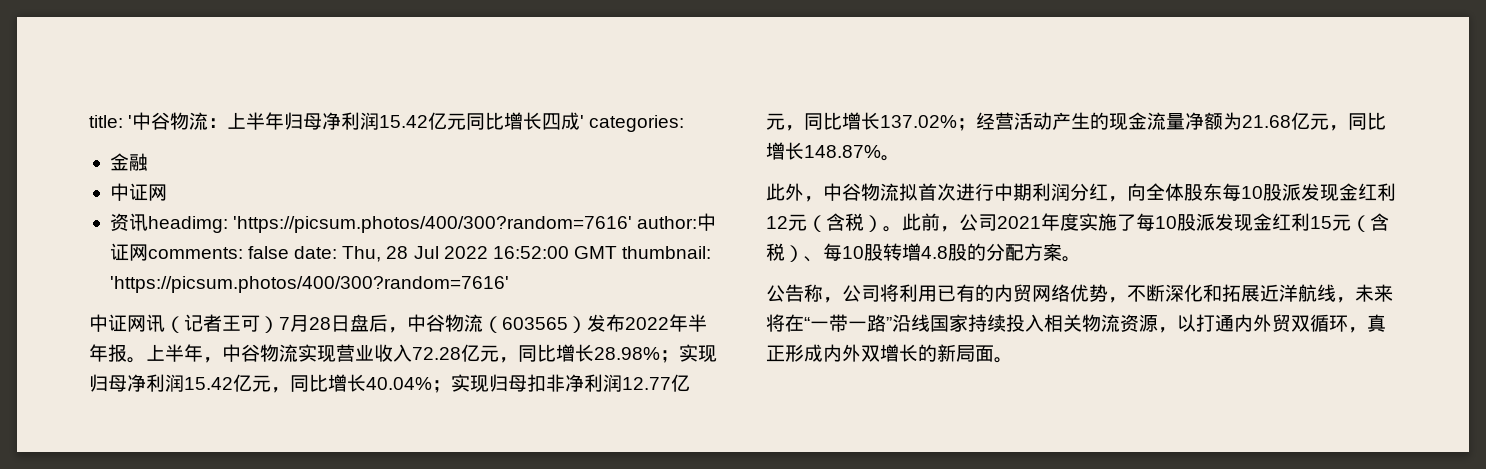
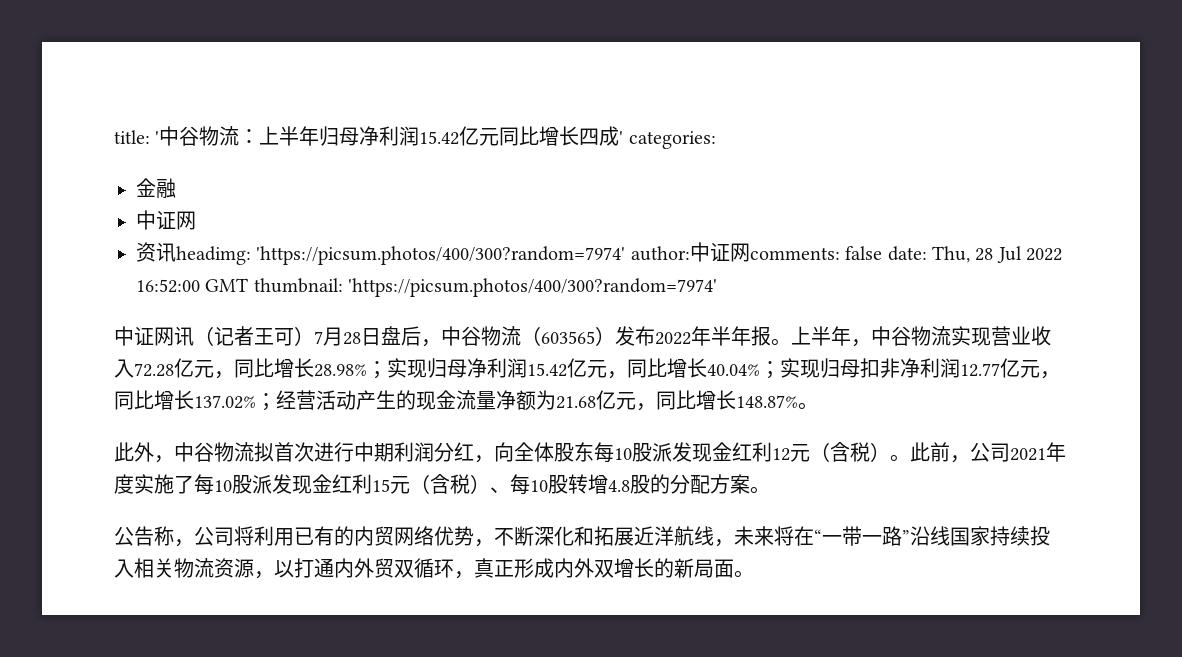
[233,216,633,233] 'https://picsum.photos/400/300?random=7616' -> [256,246,626,265] 'https://picsum.photos/400/300?random=7974'
[109,276,509,293] 'https://picsum.photos/400/300?random=7616' -> [348,278,718,297] 'https://picsum.photos/400/300?random=7974'

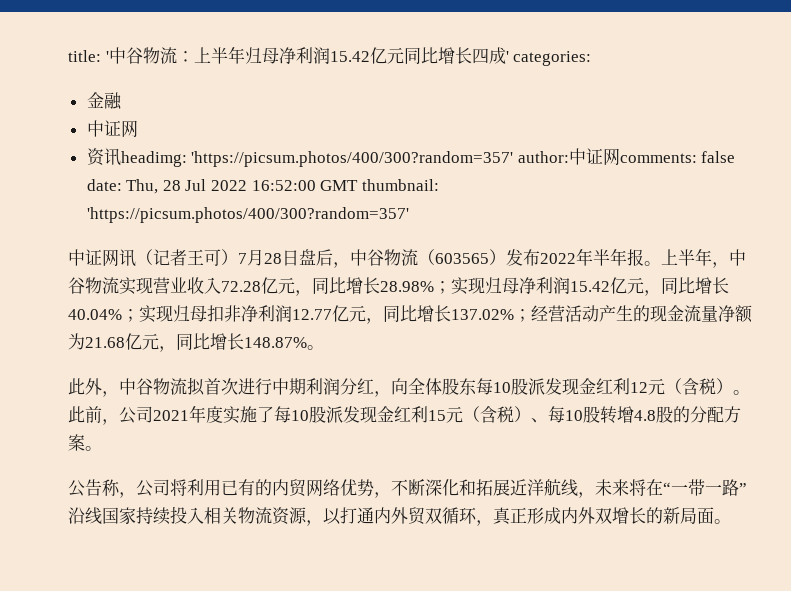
[256,246,626,265] 'https://picsum.photos/400/300?random=7974' -> [191,151,514,167] 'https://picsum.photos/400/300?random=357'
[348,278,718,297] 'https://picsum.photos/400/300?random=7974' -> [86,207,409,223] 'https://picsum.photos/400/300?random=357'

